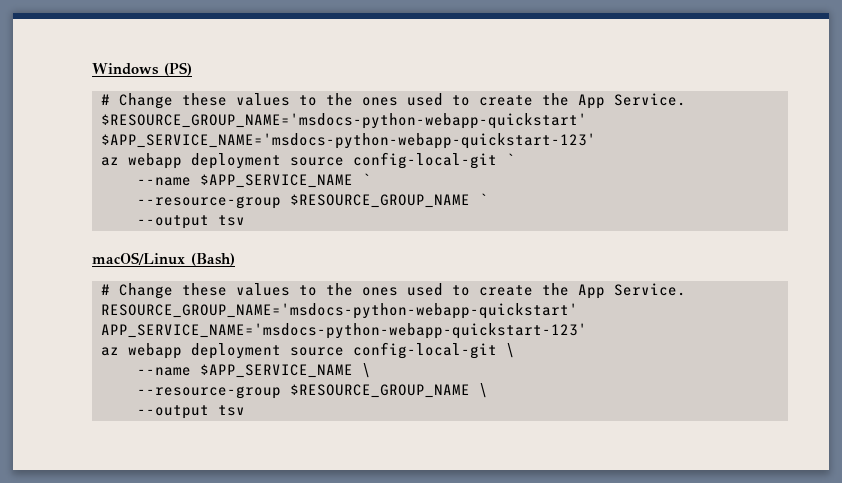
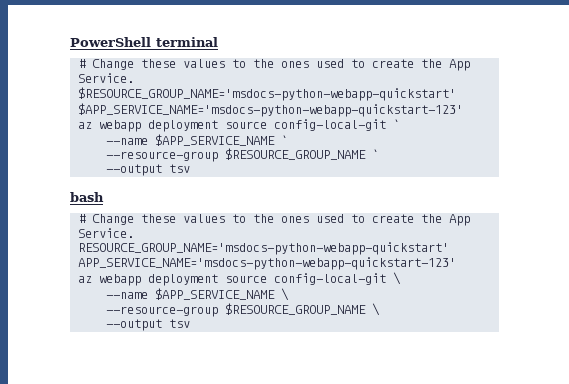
[92,62,192,76] Windows (PS) -> [70,37,218,47] PowerShell terminal
[92,252,235,266] macOS/Linux (Bash) -> [70,192,104,202] bash

